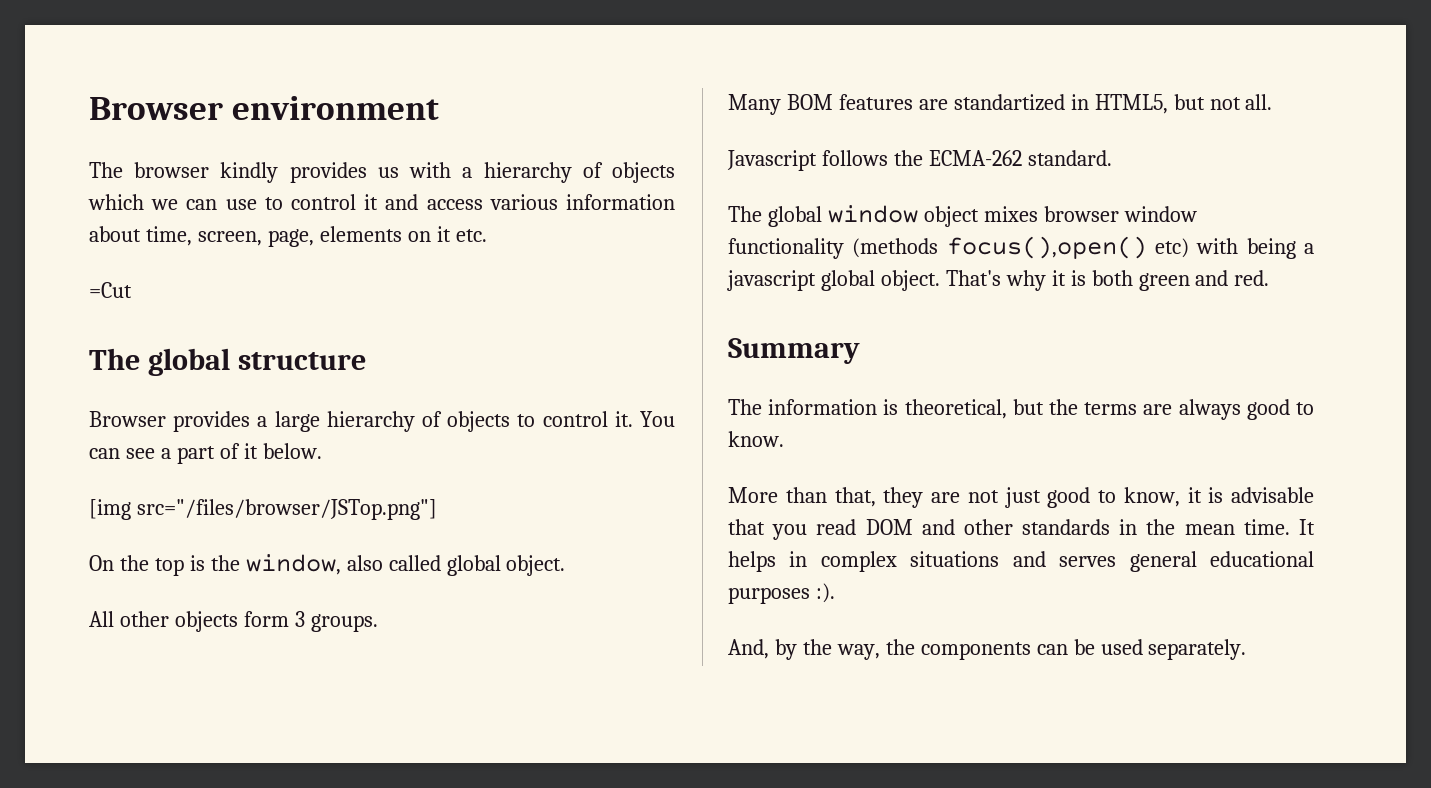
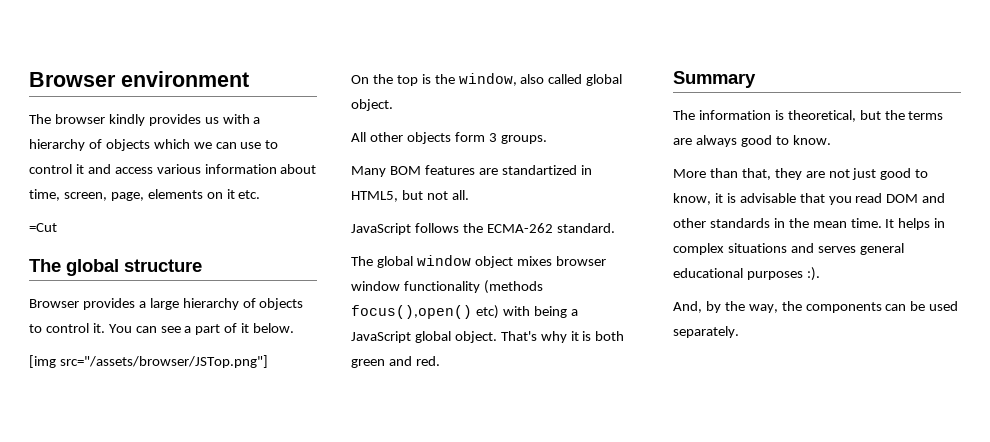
[136,499,437,520] src="/files/browser/JSTop.png"] -> [59,355,268,368] src="/assets/browser/JSTop.png"]
[727,150,817,171] Javascript -> [351,223,411,235] JavaScript
[727,270,816,291] javascript -> [351,331,411,343] JavaScript

